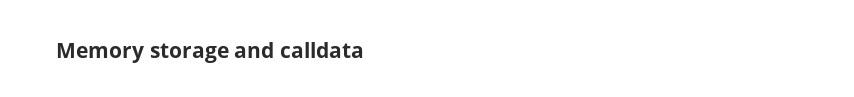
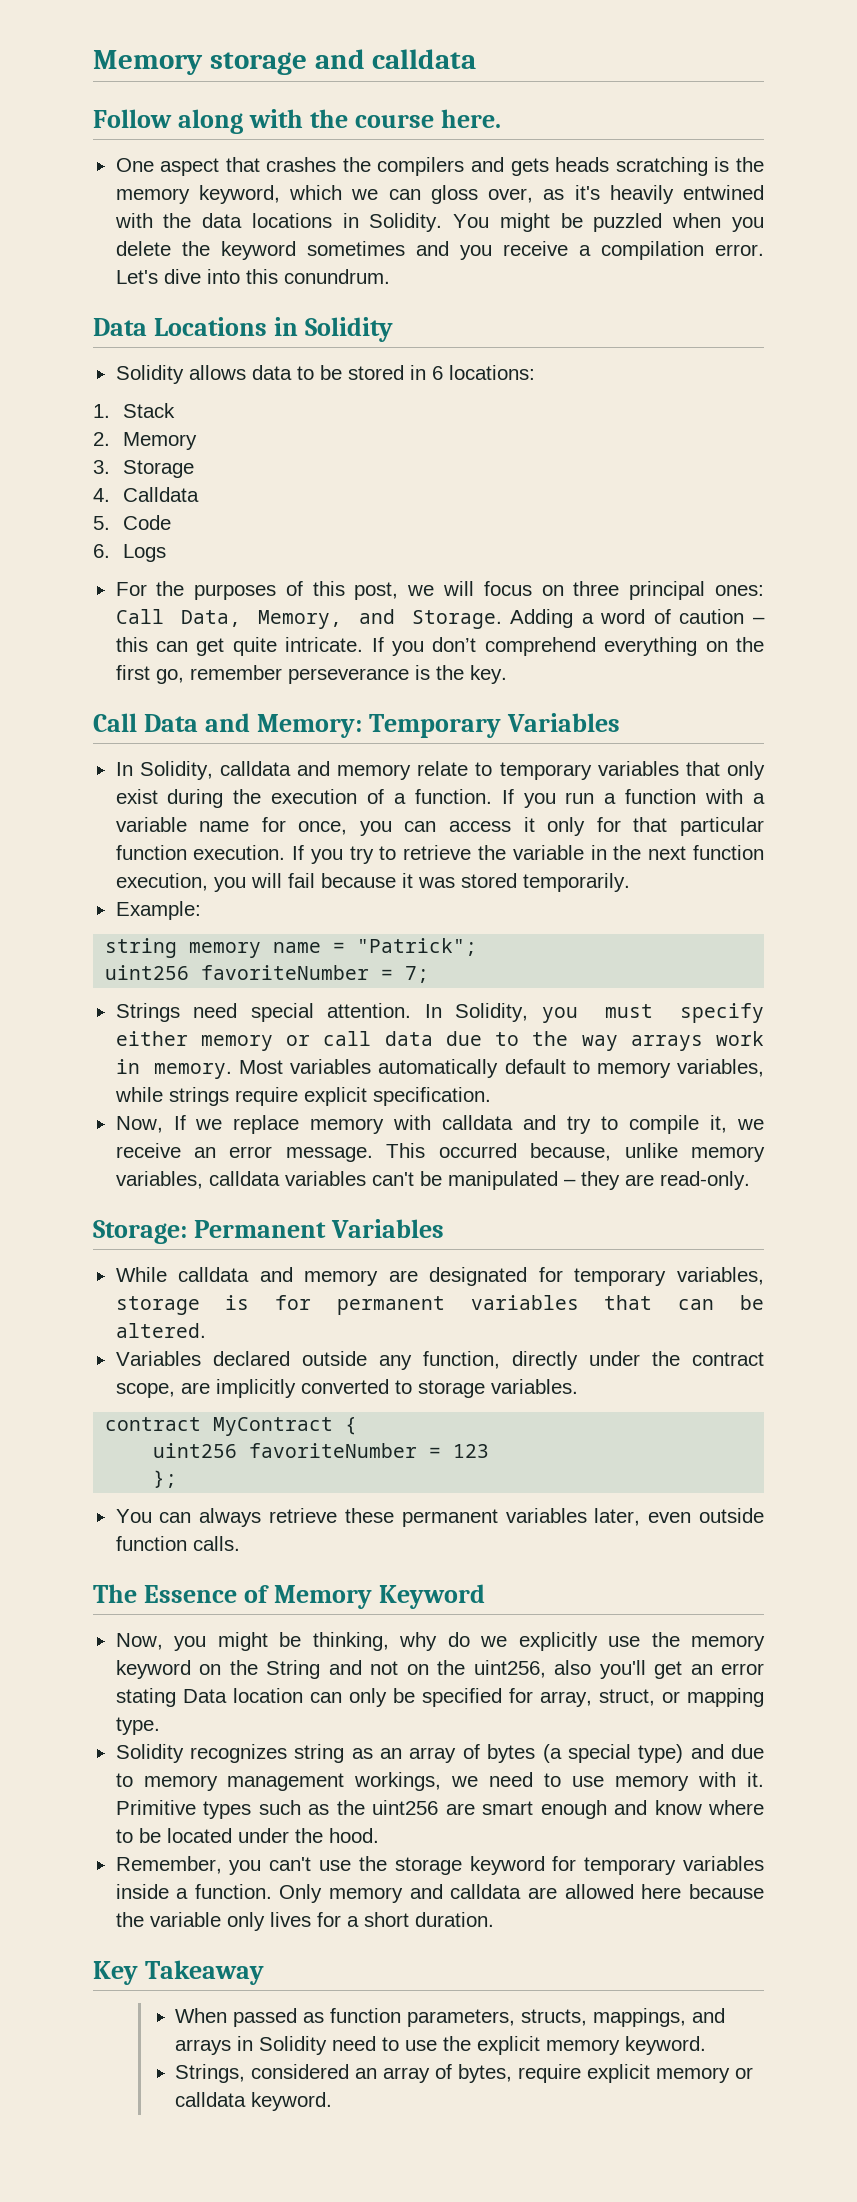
(365, 50) none -> [93,109,502,134] [115,157,764,176] [115,185,765,204] [114,213,764,232] [115,241,764,260] [115,269,390,284] [93,317,394,342] [115,365,535,384] [93,403,175,418] [93,432,197,450] [93,460,194,478] [93,487,199,502] [93,515,171,530] [93,544,166,562] [115,581,765,600] [115,609,765,629] [115,637,765,656] [115,665,507,684] [93,713,621,738] [115,761,765,780] [115,789,766,808] [115,817,764,836] [115,845,765,864] [115,873,630,892] [115,901,201,920] [105,938,478,958] [105,965,430,983] [115,1003,765,1023] [115,1031,764,1051] [115,1059,764,1079] [114,1087,491,1106] [115,1115,764,1134] [115,1143,765,1162] [115,1171,750,1190] [93,1219,445,1244] [115,1267,764,1286] [115,1295,764,1315] [115,1323,206,1338] [115,1351,764,1370] [115,1379,578,1398] [105,1417,358,1436] [153,1443,490,1458] [153,1470,178,1488] [115,1508,764,1527] [115,1536,240,1551] [93,1584,486,1609] [115,1632,765,1651] [115,1660,765,1679] [115,1688,764,1707] [115,1717,160,1735] [115,1744,765,1763] [115,1772,765,1791] [115,1800,764,1819] [115,1828,379,1843] [115,1856,764,1875] [115,1884,764,1903] [115,1912,494,1931] [93,1960,265,1985] [174,2008,725,2027] [174,2036,706,2055] [174,2064,753,2083] [174,2092,332,2111] // Follow along with the course here. // One aspect that crashes the compilers and gets heads scratching is the memory keyword, which we can gloss over, as it's heavily entwined with the data locations in Solidity. You might be puzzled when you delete the keyword sometimes and you receive a compilation error. Let's dive into this conundrum. // Data Locations in Solidity // Solidity allows data to be stored in 6 locations: // 1. Stack // 2. Memory // 3. Storage // 4. Calldata // 5. Code // 6. Logs // For the purposes of this post, we will focus on three principal ones: Call Data, Memory, and Storage. Adding a word of caution – this can get quite intricate. If you don’t comprehend everything on the first go, remember perseverance is the key. // Call Data and Memory: Temporary Variables // In Solidity, calldata and memory relate to temporary variables that only exist during the execution of a function. If you run a function with a variable name for once, you can access it only for that particular function execution. If you try to retrieve the variable in the next function execution, you will fail because it was stored temporarily. // Example: // string memory name = "Patrick"; // uint256 favoriteNumber = 7; // Strings need special attention. In Solidity, you must specify either memory or call data due to the way arrays work in memory. Most variables automatically default to memory variables, while strings require explicit specification. // Now, If we replace memory with calldata and try to compile it, we receive an error message. This occurred because, unlike memory variables, calldata variables can't be manipulated – they are read-only. // Storage: Permanent Variables // While calldata and memory are designated for temporary variables, storage is for permanent variables that can be altered. // Variables declared outside any function, directly under the contract scope, are implicitly converted to storage variables. // contract MyContract { // uint256 favoriteNumber = 123 // }; // You can always retrieve these permanent variables later, even outside function calls. // The Essence of Memory Keyword // Now, you might be thinking, why do we explicitly use the memory keyword on the String and not on the uint256, also you'll get an error stating Data location can only be specified for array, struct, or mapping type. // Solidity recognizes string as an array of bytes (a special type) and due to memory management workings, we need to use memory with it. Primitive types such as the uint256 are smart enough and know where to be located under the hood. // Remember, you can't use the storage keyword for temporary variables inside a function. Only memory and calldata are allowed here because the variable only lives for a short duration. // Key Takeaway // When passed as function parameters, structs, mappings, and arrays in Solidity need to use the explicit memory keyword. // Strings, considered an array of bytes, require explicit memory or calldata keyword.

